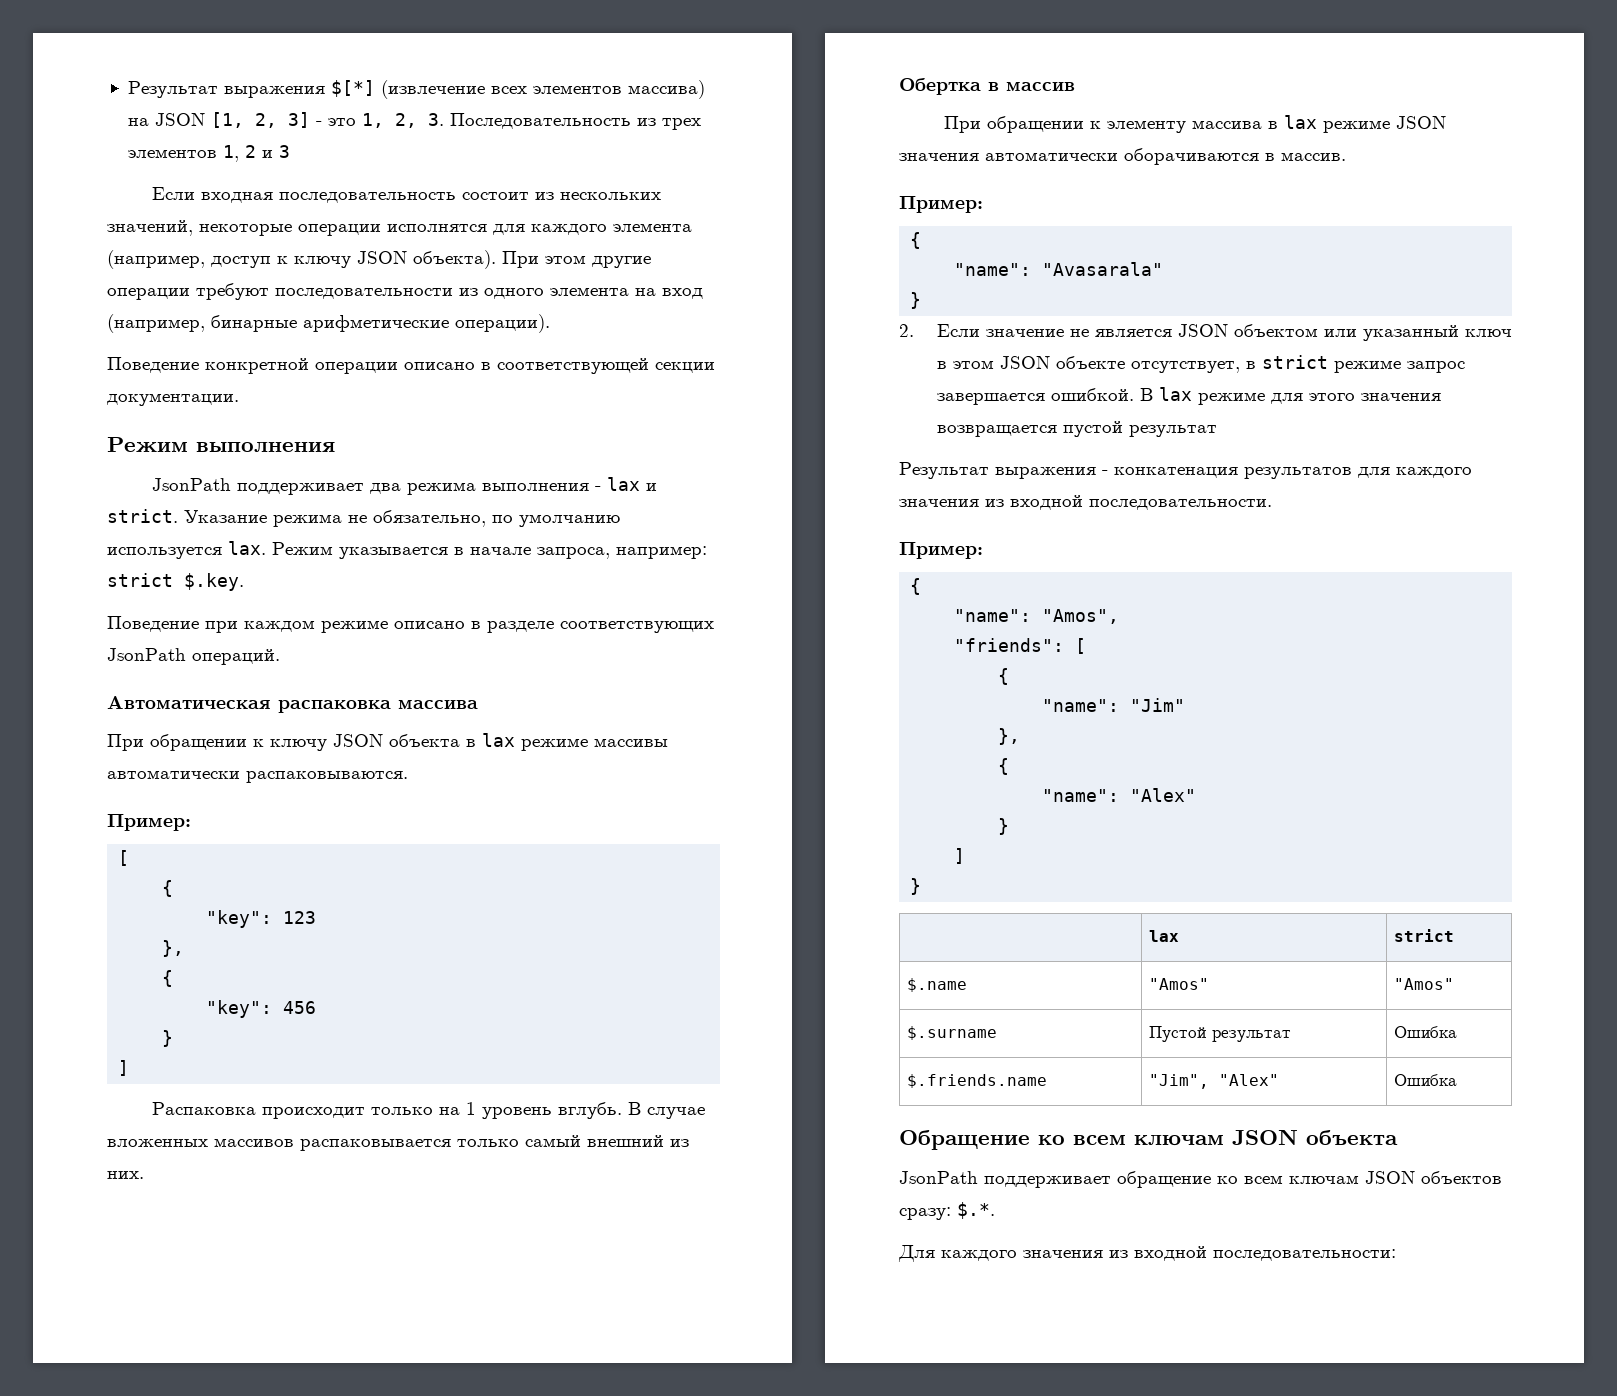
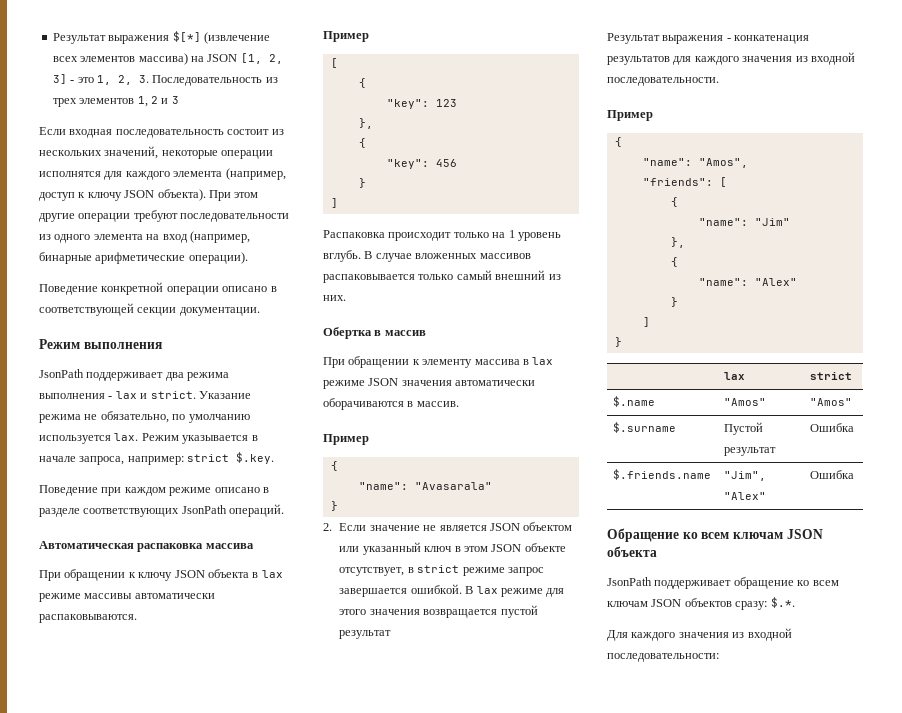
[107,814,191,831] Пример: -> [323,31,369,42] Пример
[899,196,983,213] Пример: -> [323,434,369,445] Пример
[899,542,983,559] Пример: -> [607,110,653,121] Пример

